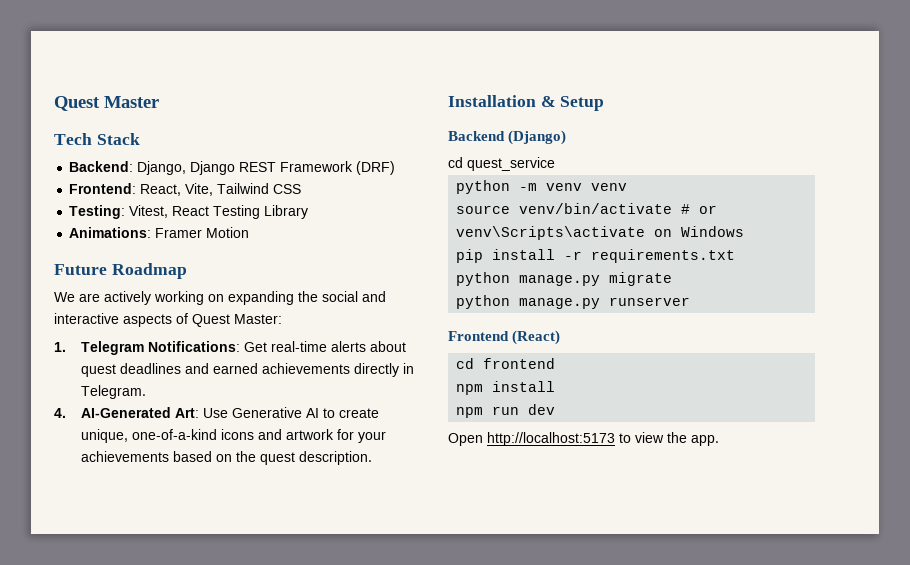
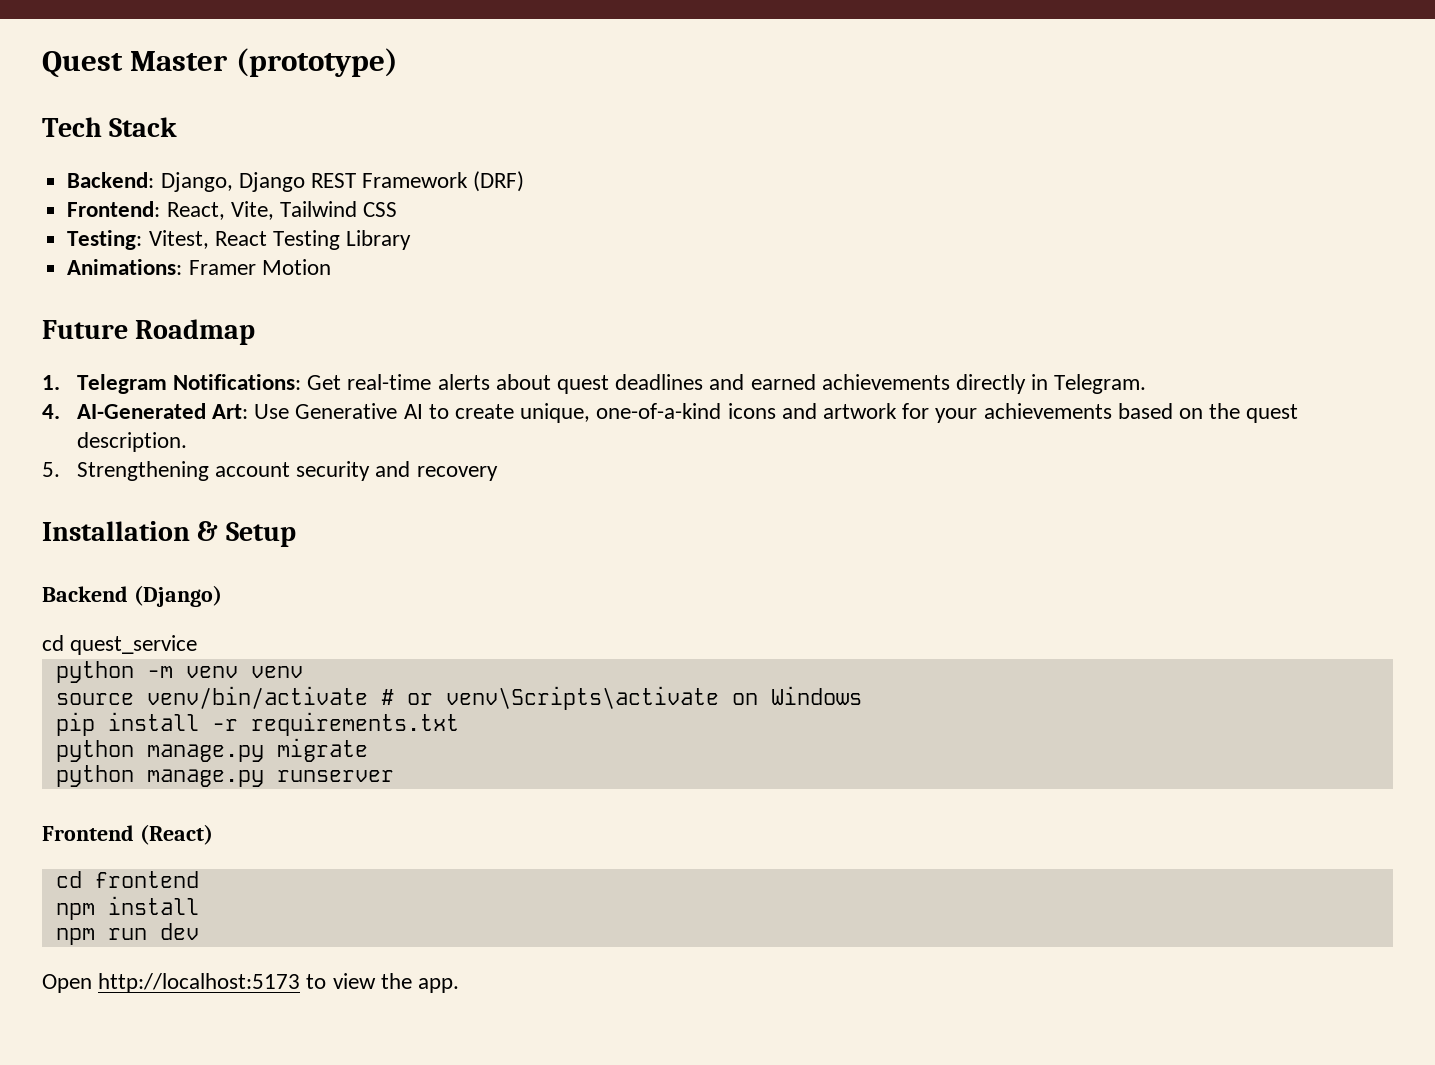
(159, 102) none -> [235,48,398,77] (prototype)
[54,291,386,305] [54,313,282,327] // We are actively working on expanding the social and interactive aspects of Quest Master: -> (256, 332) none
(372, 458) none -> [42,461,498,481] // 5. Strengthening account security and recovery

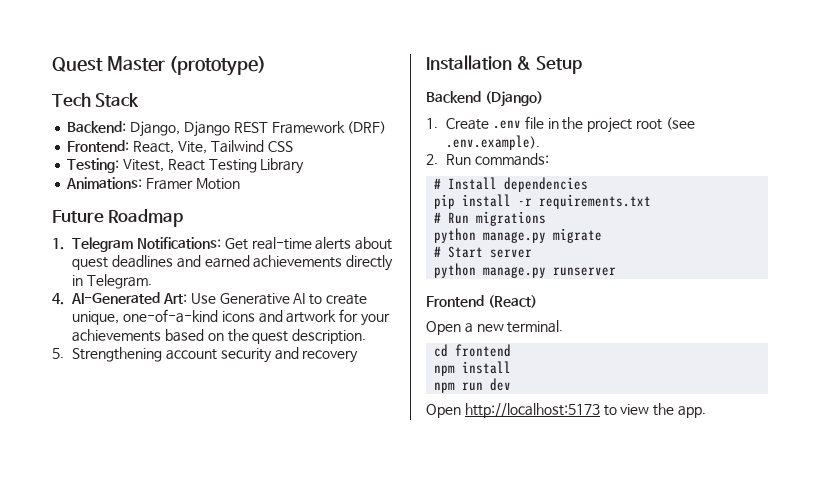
[42,635,198,655] [55,661,303,683] [55,686,862,710] cd quest_service // python -m venv venv // source venv/bin/activate # or venv\Scripts\activate on Windows -> [426,116,695,133] [446,135,541,150] [426,153,550,166] [434,177,589,192] 1. Create .env file in the project root (see .env.example). // 2. Run commands: // # Install dependencies
(459, 724) none -> [434,211,547,226] // # Run migrations
(368, 750) none -> [434,246,533,258] // # Start server
(213, 834) none -> [426,320,564,335] // Open a new terminal.

